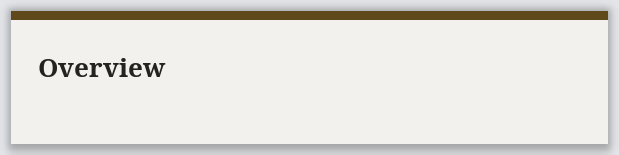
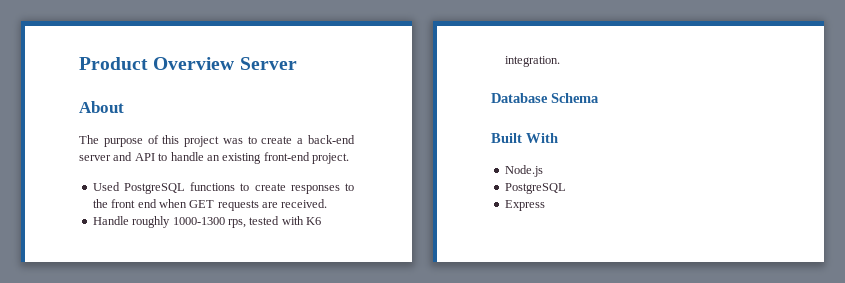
[38,58,166,77] Overview -> [79,57,297,70] [79,101,124,113] [79,135,355,147] [79,152,349,164] [92,182,355,194] [92,199,328,211] [92,216,321,228] [504,56,560,67] [491,93,599,103] [491,133,558,143] [504,165,543,177] [504,183,566,194] [504,200,545,211] Product Overview Server // About // The purpose of this project was to create a back-end server and API to handle an existing front-end project. // Used PostgreSQL functions to create responses to the front end when GET requests are received. // Handle roughly 1000-1300 rps, tested with K6 integration. // Database Schema // Built With // Node.js // PostgreSQL // Express

